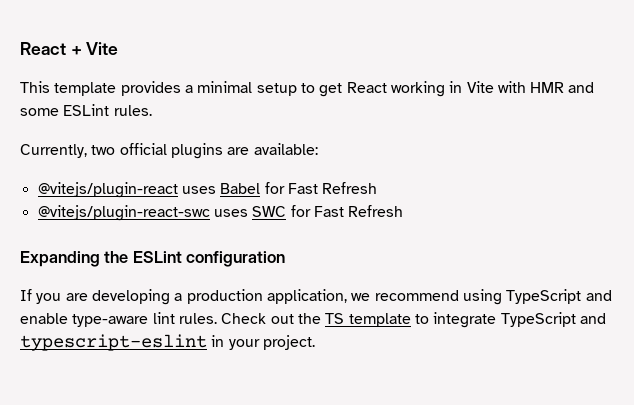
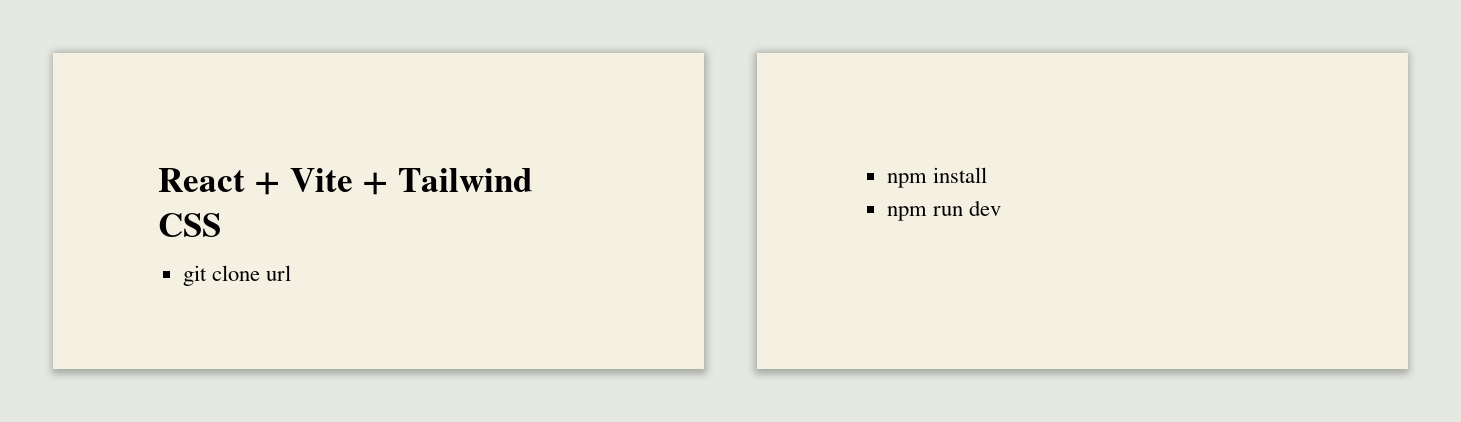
[20,81,595,97] [20,104,152,116] [20,143,318,159] [37,182,378,198] [37,205,404,221] [20,251,286,267] [20,289,612,305] [20,312,606,328] [20,334,315,351] // This template provides a minimal setup to get React working in Vite with HMR and some ESLint rules. // Currently, two official plugins are available: // @vitejs/plugin-react uses Babel for Fast Refresh // @vitejs/plugin-react-swc uses SWC for Fast Refresh // Expanding the ESLint configuration // If you are developing a production application, we recommend using TypeScript and enable type-aware lint rules. Check out the TS template to integrate TypeScript and typescript-eslint in your project. -> [362,168,532,195] [158,213,221,237] [182,265,291,286] [886,167,987,188] [886,200,1001,221] + Tailwind CSS // git clone url // npm install // npm run dev

